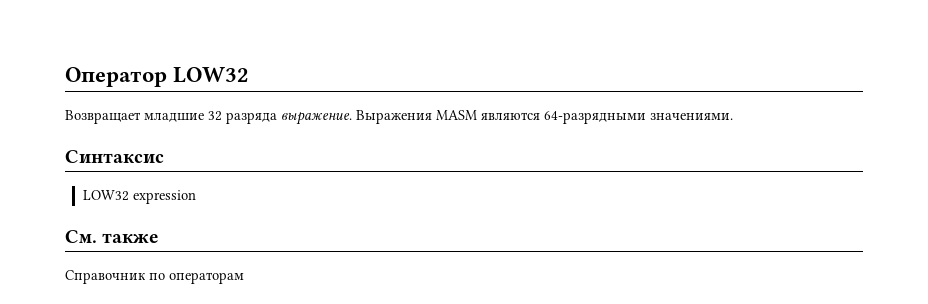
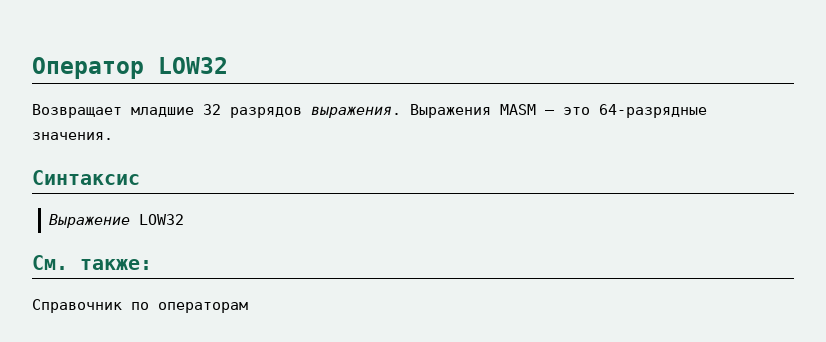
[226,110,733,125] разряда выражение. Выражения MASM являются 64-разрядными значениями. -> [230,104,707,118] [32,132,113,140] разрядов выражения. Выражения MASM — это 64-разрядные значения.
[82,190,196,204] LOW32 expression -> [48,214,184,228] Выражение LOW32
[102,233,160,243] также -> [80,259,152,270] также:

